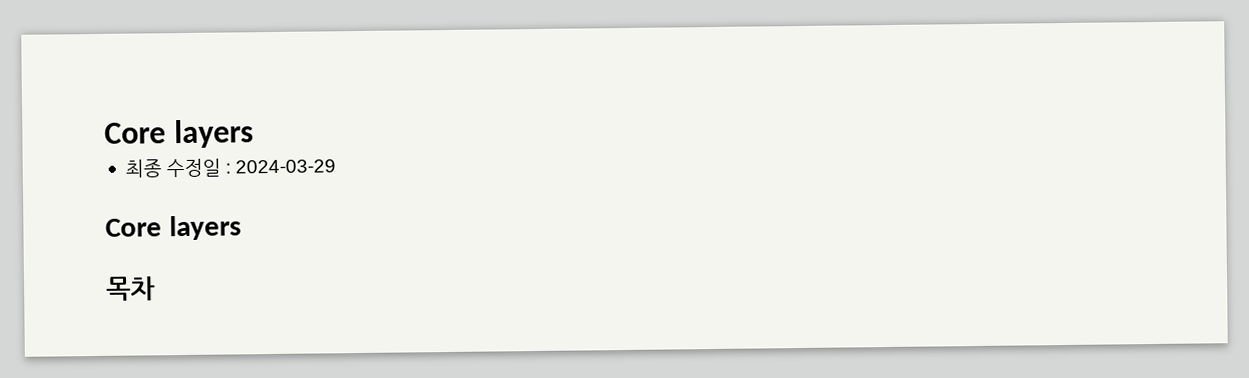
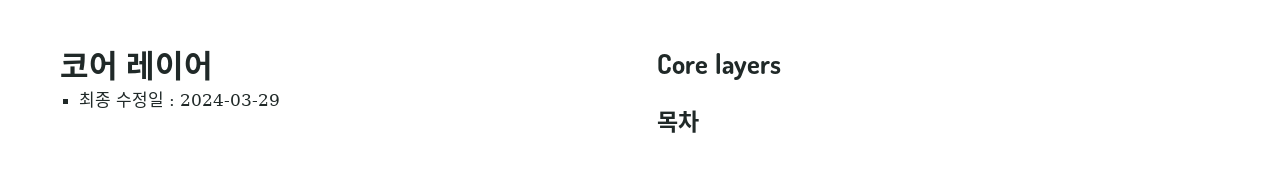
[104,119,254,149] Core layers -> [60,50,214,81] 코어 레이어

